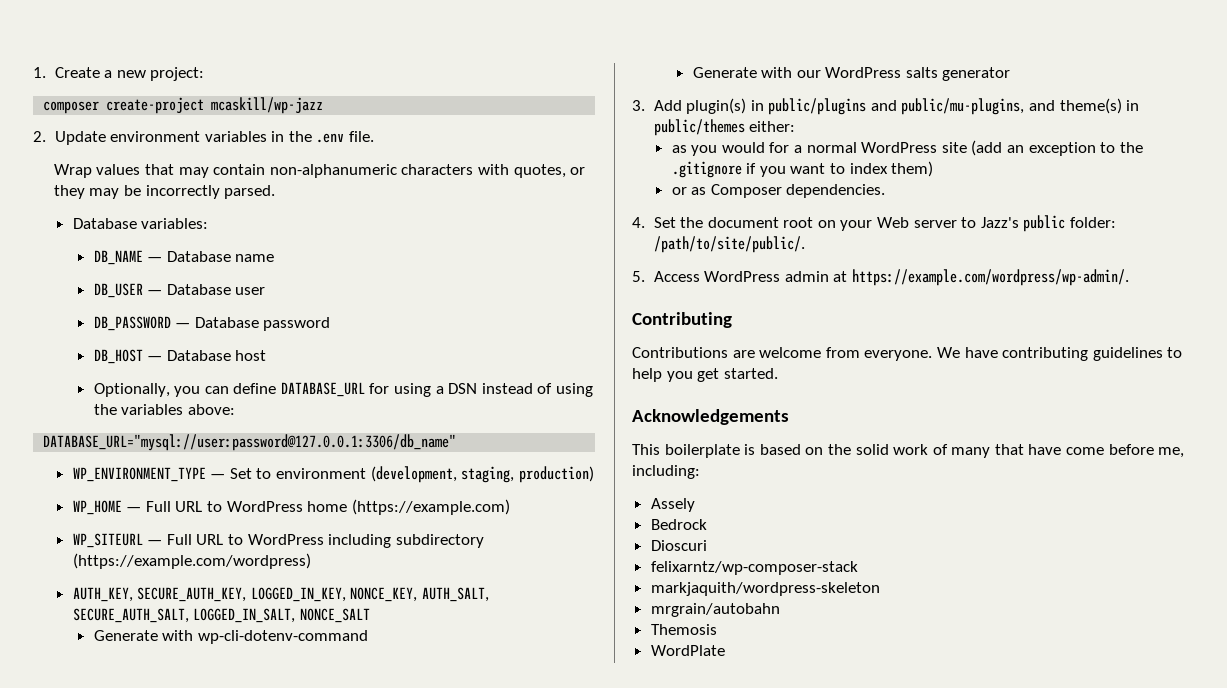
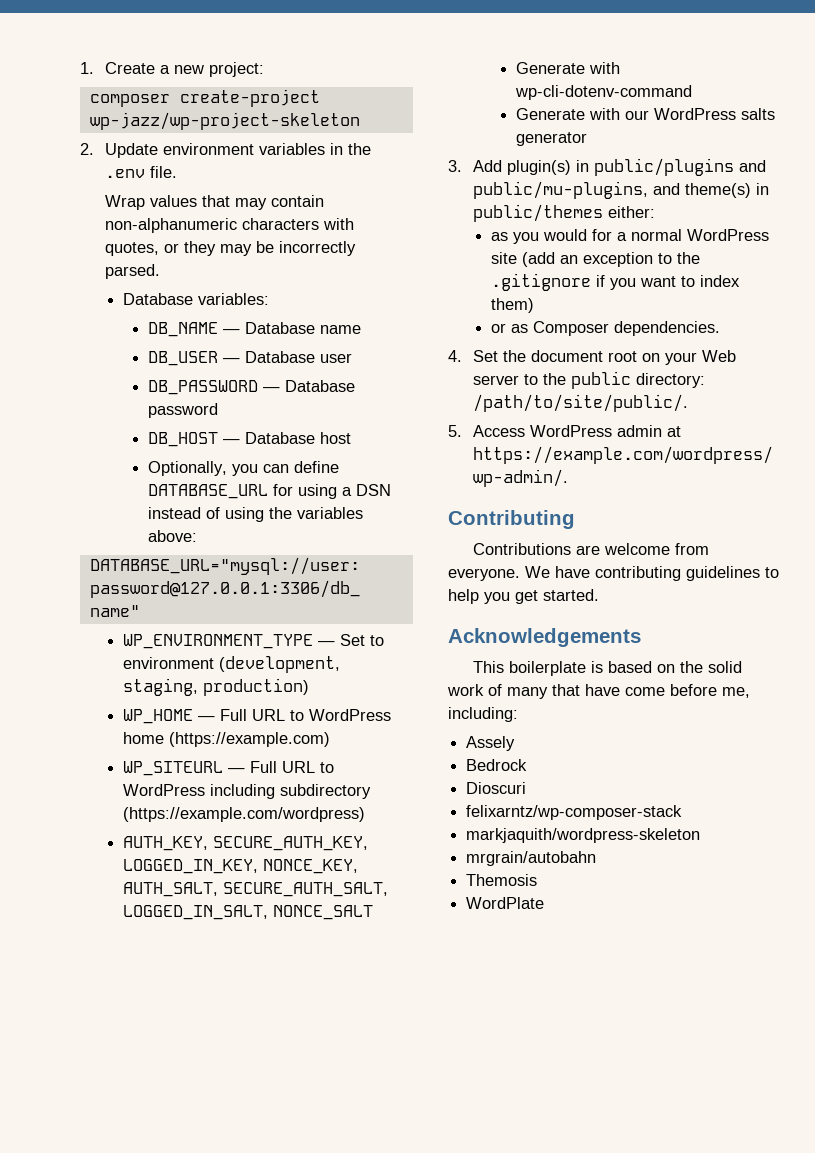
[211,97,324,114] mcaskill/wp-jazz -> [89,112,360,130] wp-jazz/wp-project-skeleton
[980,215,1116,232] Jazz's public folder: -> [543,371,706,389] the public directory:

